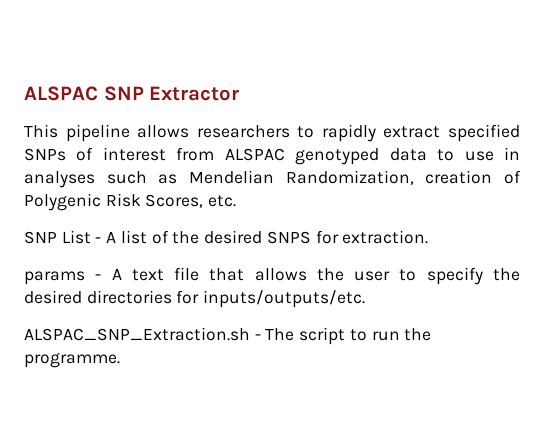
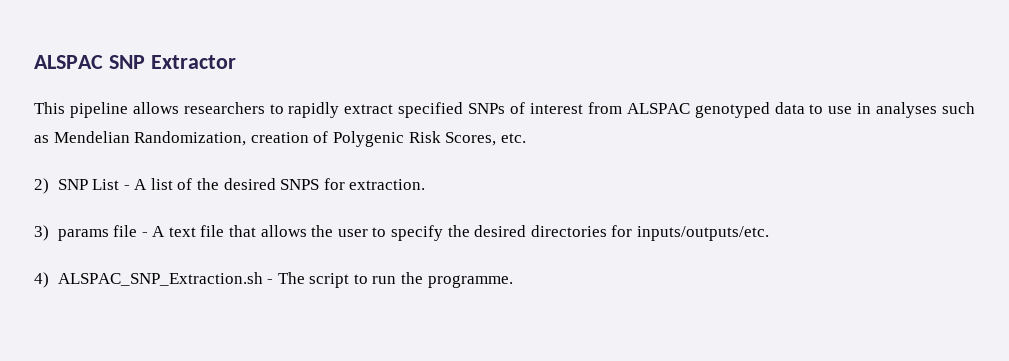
(237, 201) none -> [34,178,49,194] 2)
[24,271,85,285] params -> [34,225,138,241] 3) params file
(366, 299) none -> [34,272,49,288] 4)

